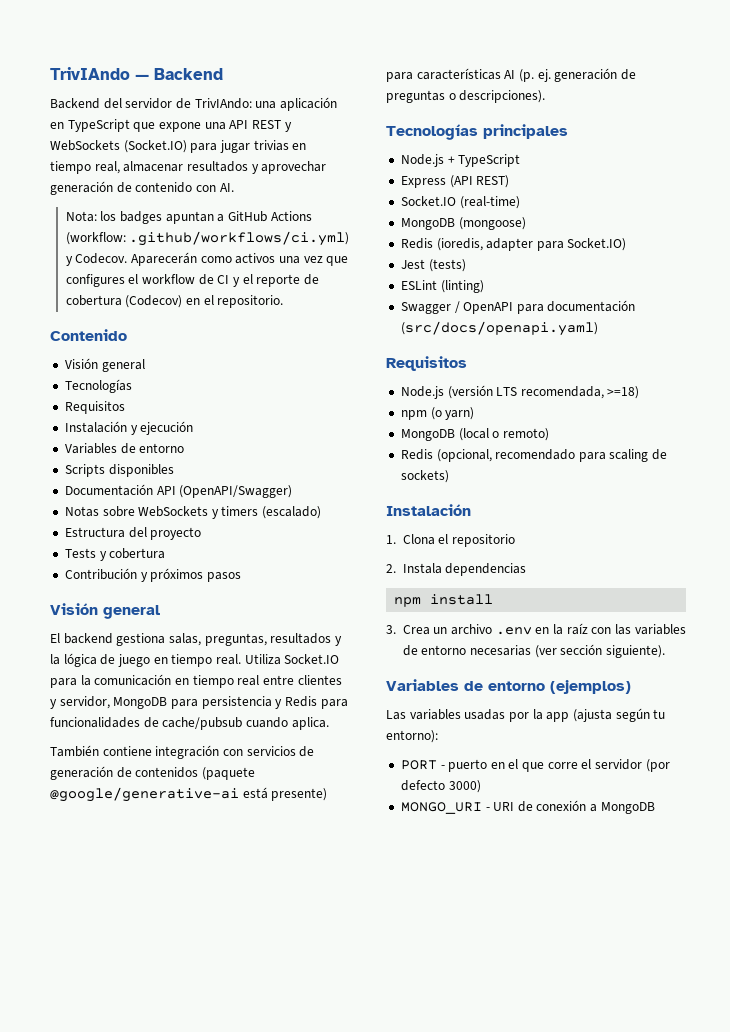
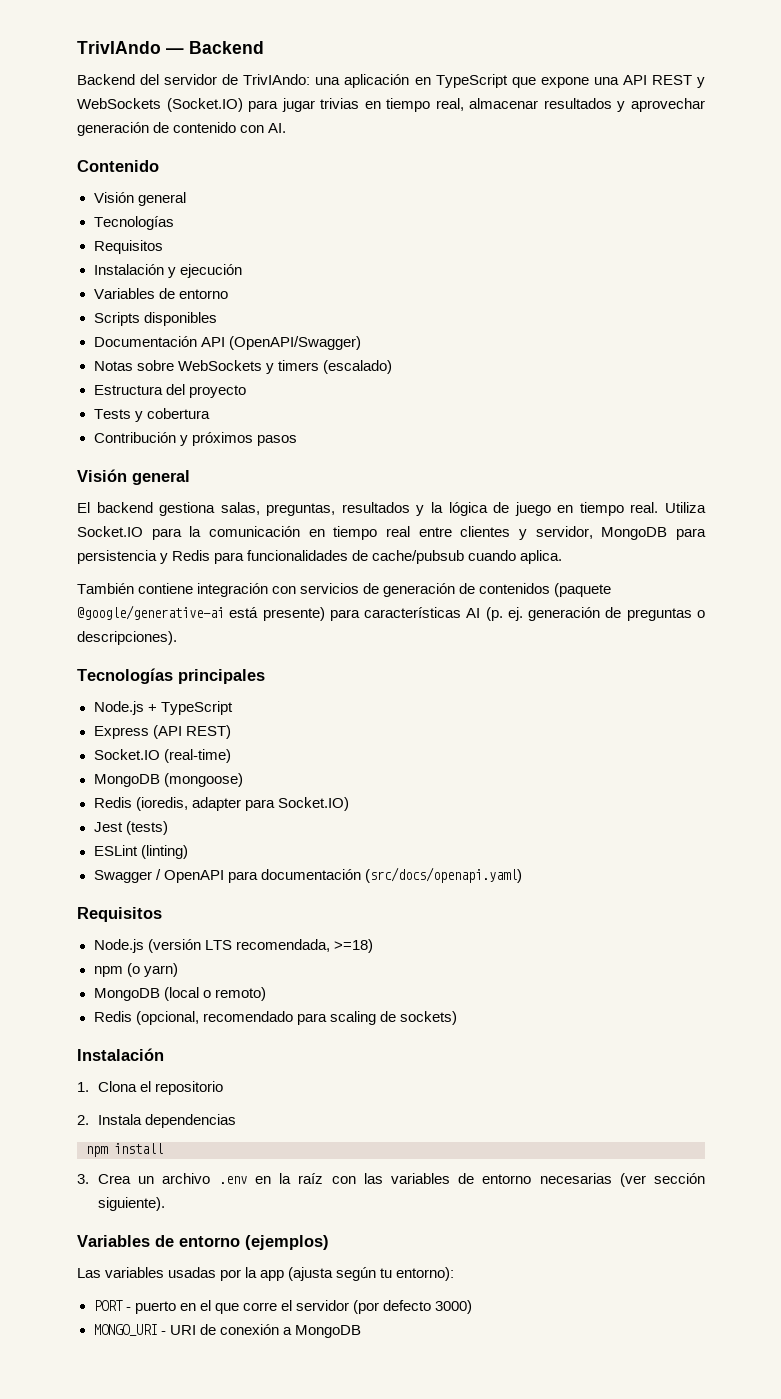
[65,211,312,224] [65,231,350,246] [65,252,349,266] [65,274,319,287] [65,295,284,308] // Nota: los badges apuntan a GitHub Actions (workflow: .github/workflows/ci.yml) y Codecov. Aparecerán como activos una vez que configures el workflow de CI y el reporte de cobertura (Codecov) en el repositorio. -> (287, 128) none

